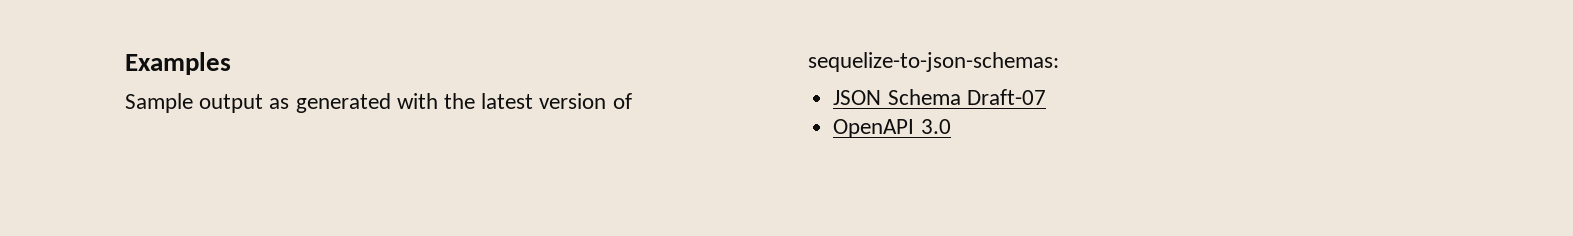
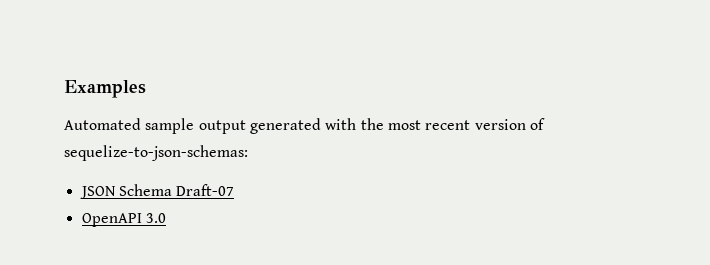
[125,93,290,113] Sample output as -> [64,118,246,134] Automated sample output
[481,93,534,109] latest -> [387,120,471,130] most recent

